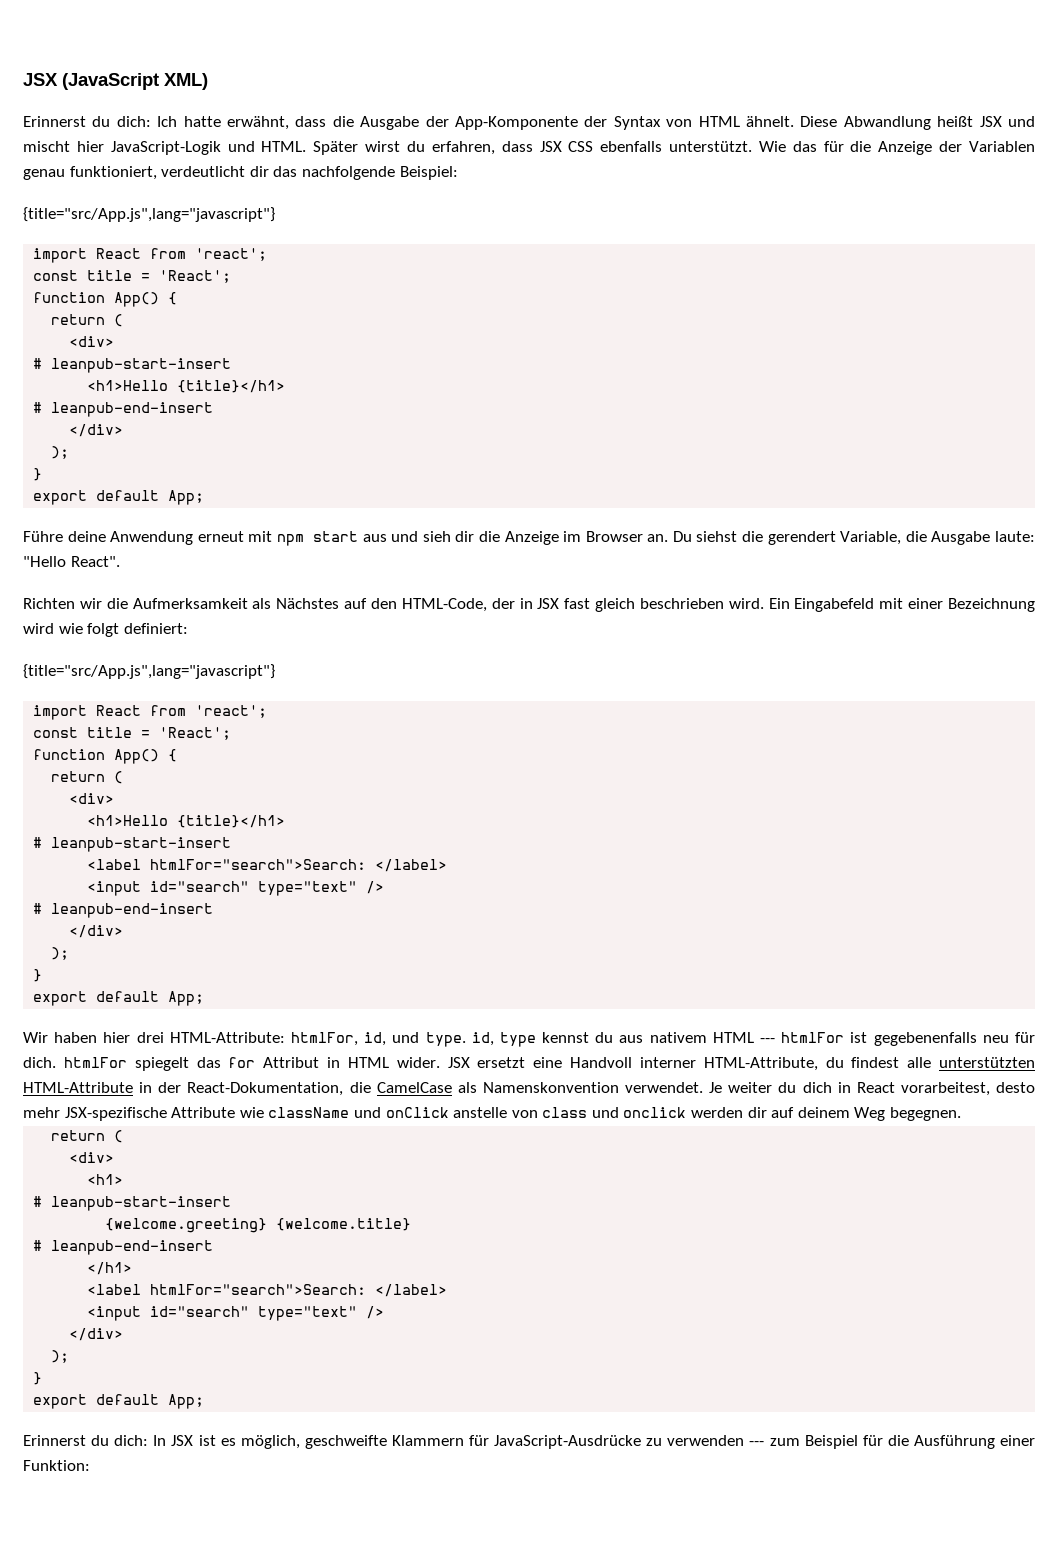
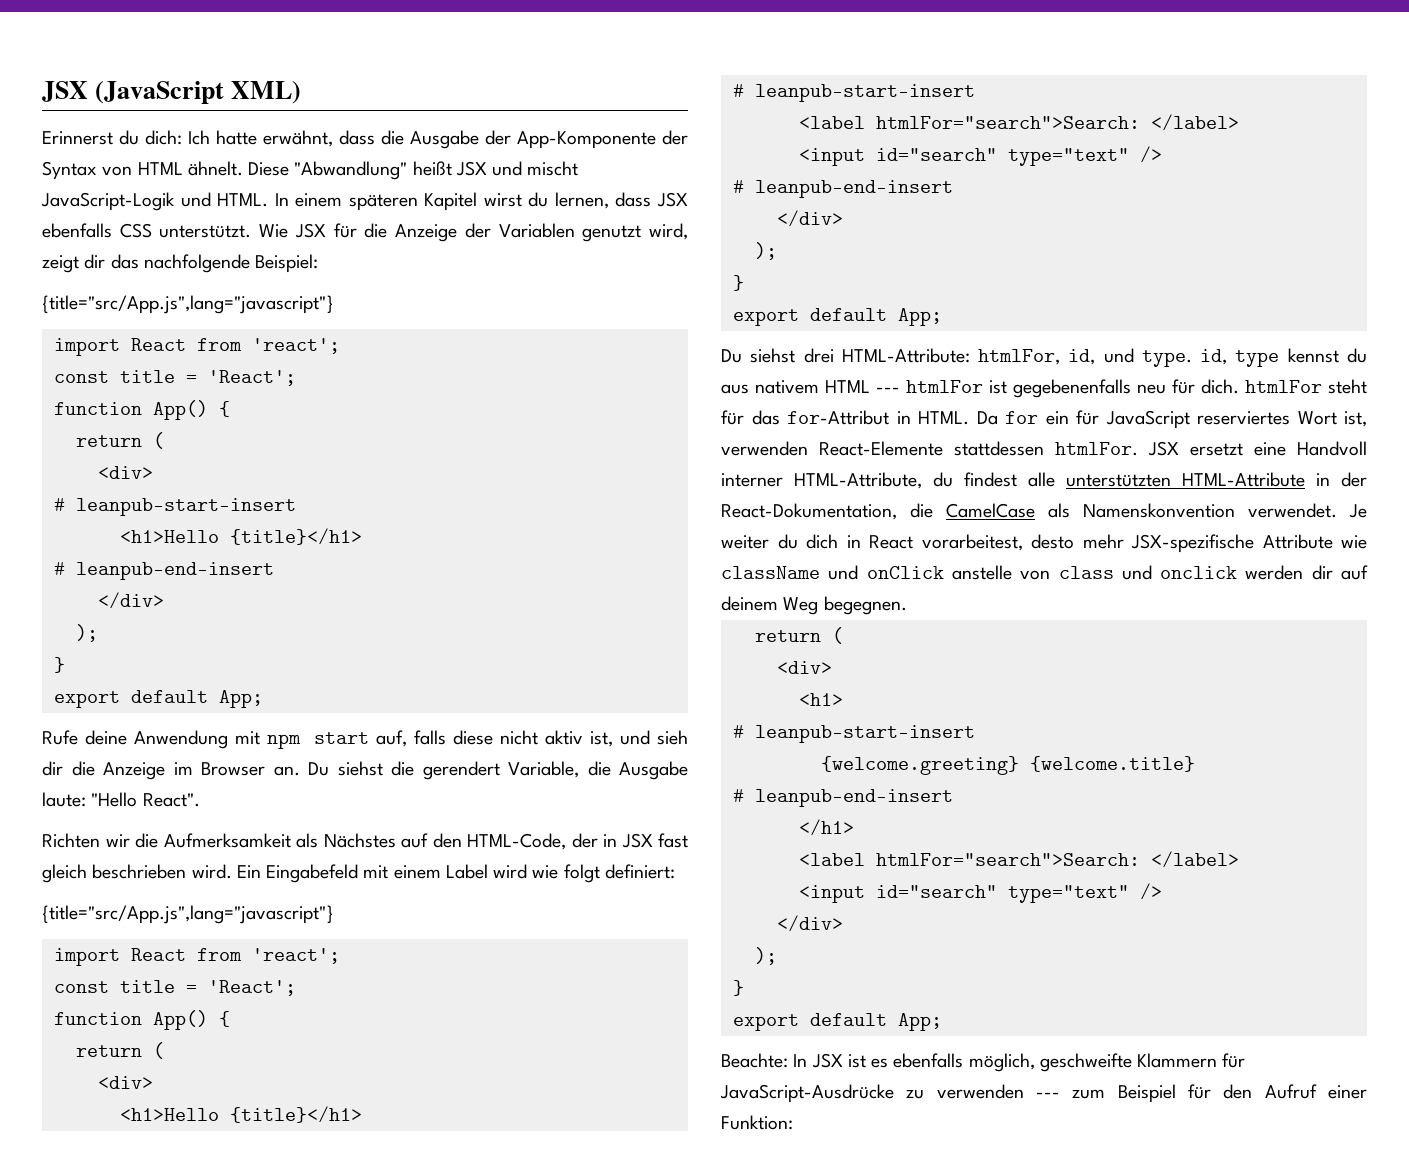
[843,116,931,130] Abwandlung -> [294,161,408,180] "Abwandlung"
[76,141,104,152] hier -> (579, 168) none
[313,141,359,155] Später -> [274,192,478,211] In einem späteren Kapitel
[431,141,495,155] erfahren, -> [554,192,609,209] lernen,
[568,141,663,152] CSS ebenfalls -> [42,223,152,238] ebenfalls CSS
[792,141,817,152] das -> [294,223,326,238] JSX
[23,166,246,180] genau funktioniert, verdeutlicht -> [582,223,689,242] [42,255,79,273] genutzt wird, zeigt
[23,531,63,542] Führe -> [42,730,78,745] Rufe
[197,531,244,542] erneut -> (228, 739) none
[362,534,387,542] aus -> [376,730,614,747] auf, falls diese nicht aktiv ist,
[908,598,1036,612] einer Bezeichnung -> [393,864,488,879] einem Label
[23,1032,131,1043] Wir haben hier -> [721,348,796,363] Du siehst
[134,1057,440,1071] spiegelt das for Attribut in HTML wider. -> [1328,379,1367,394] [721,410,1367,429] [721,441,1138,456] steht für das for-Attribut in HTML. Da for ein für JavaScript reserviertes Wort ist, verwenden React-Elemente stattdessen htmlFor.
[23,1435,149,1446] Erinnerst du dich: -> [721,1053,788,1068] Beachte:
(236, 1442) none -> [893,1053,964,1068] ebenfalls
[887,1435,995,1449] die Ausführung -> [1223,1084,1317,1099] den Aufruf

